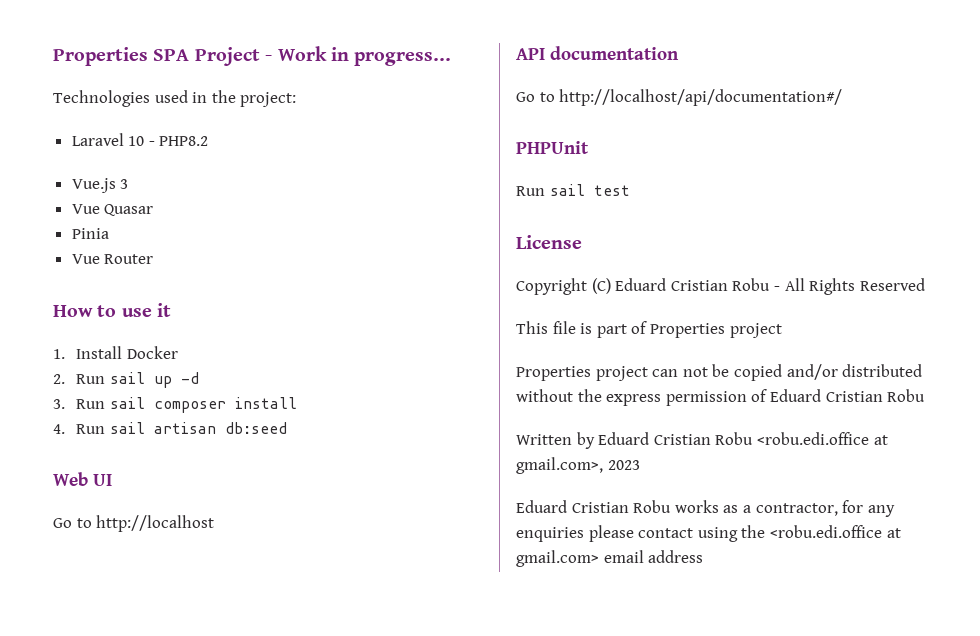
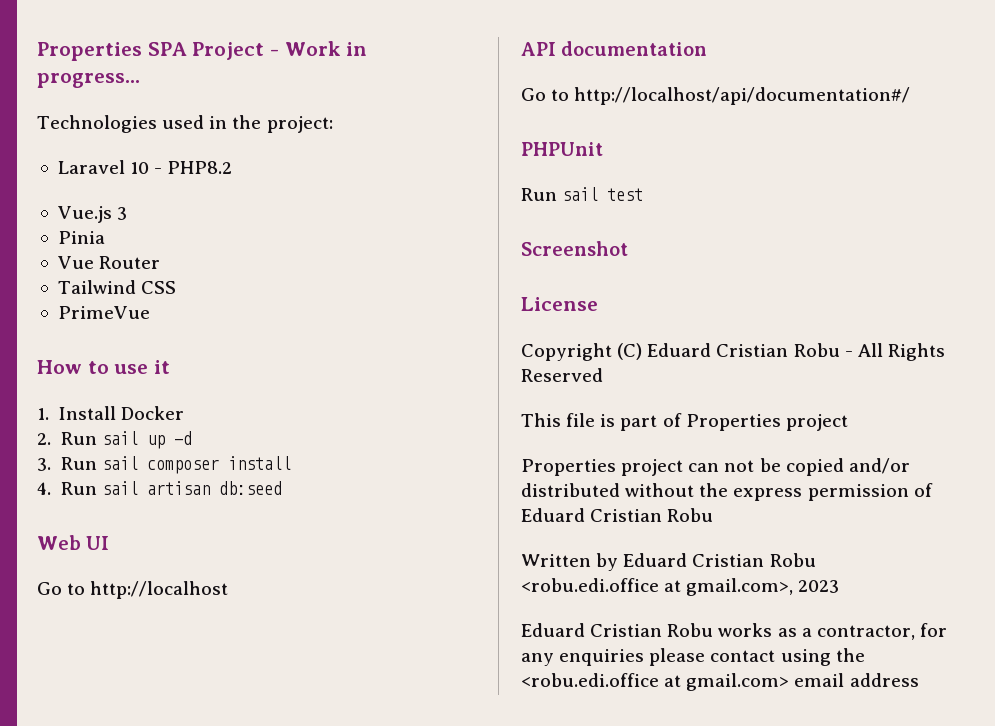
[71,204,154,216] // Vue Quasar -> (128, 213) none
(154, 259) none -> [57,280,177,294] [57,306,150,319] // Tailwind CSS // PrimeVue
(630, 190) none -> [521,241,628,256] // Screenshot

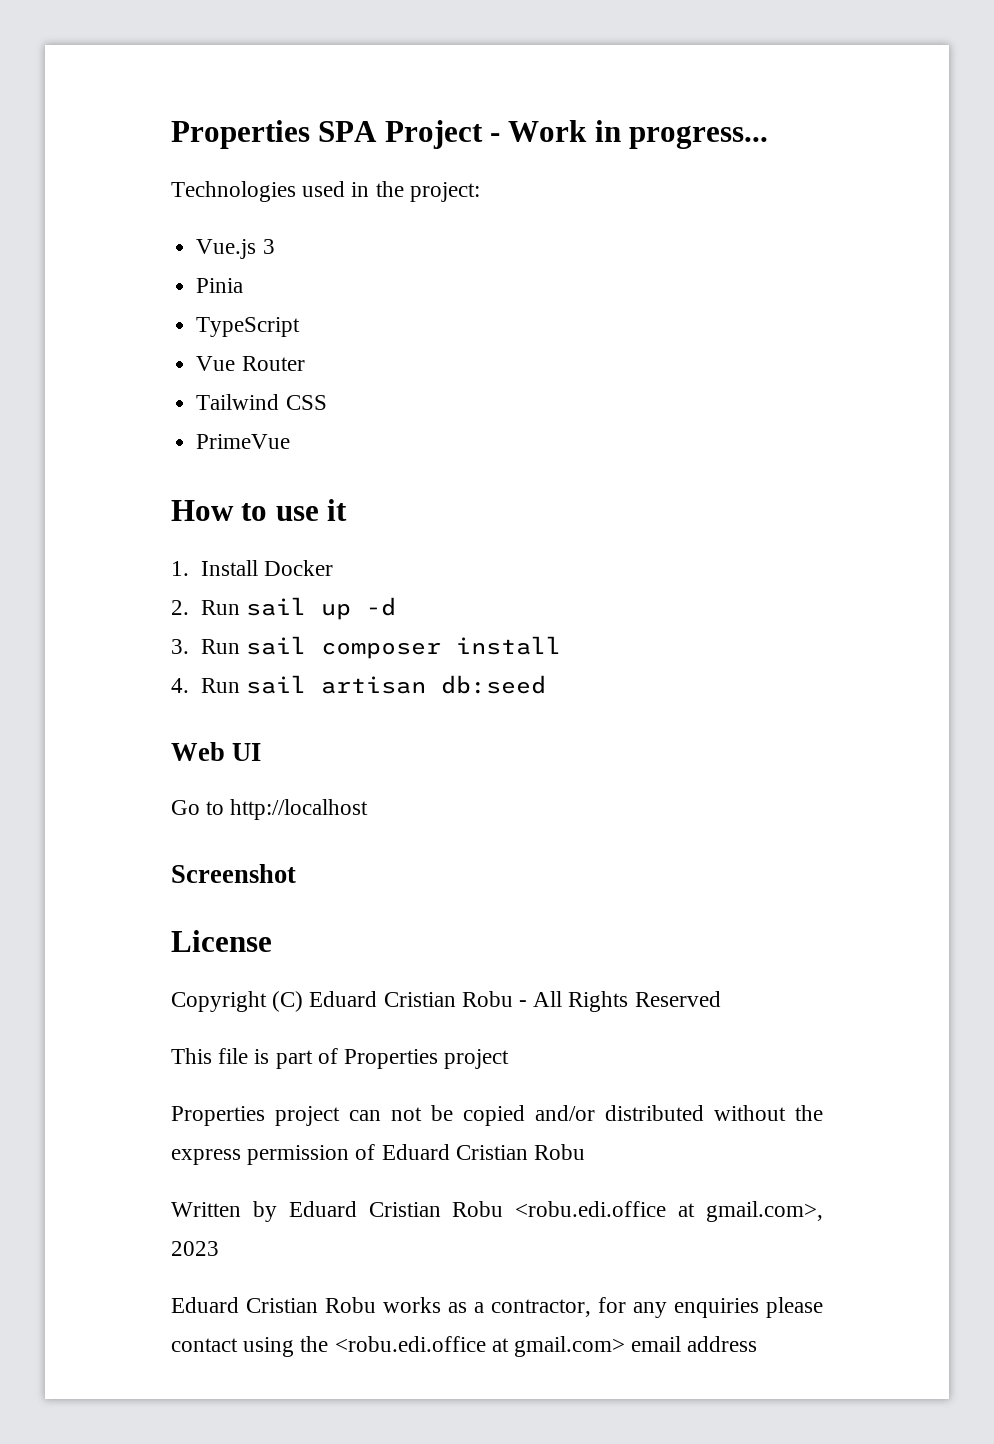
[57,160,233,174] // Laravel 10 - PHP8.2 -> (480, 192) none
(105, 237) none -> [196,317,301,337] // TypeScript
[521,41,708,56] [521,87,911,105] [521,142,603,156] [521,187,644,201] // API documentation // Go to http://localhost/api/documentation#/ // PHPUnit // Run sail test -> (369, 809) none

